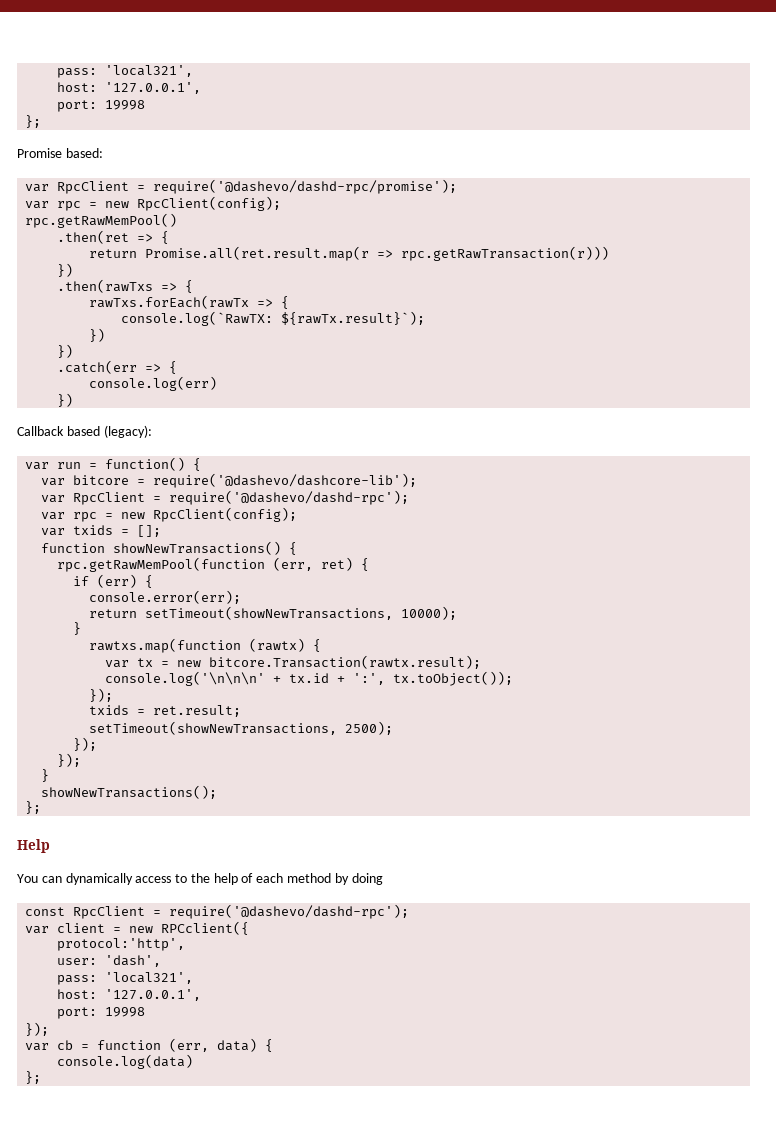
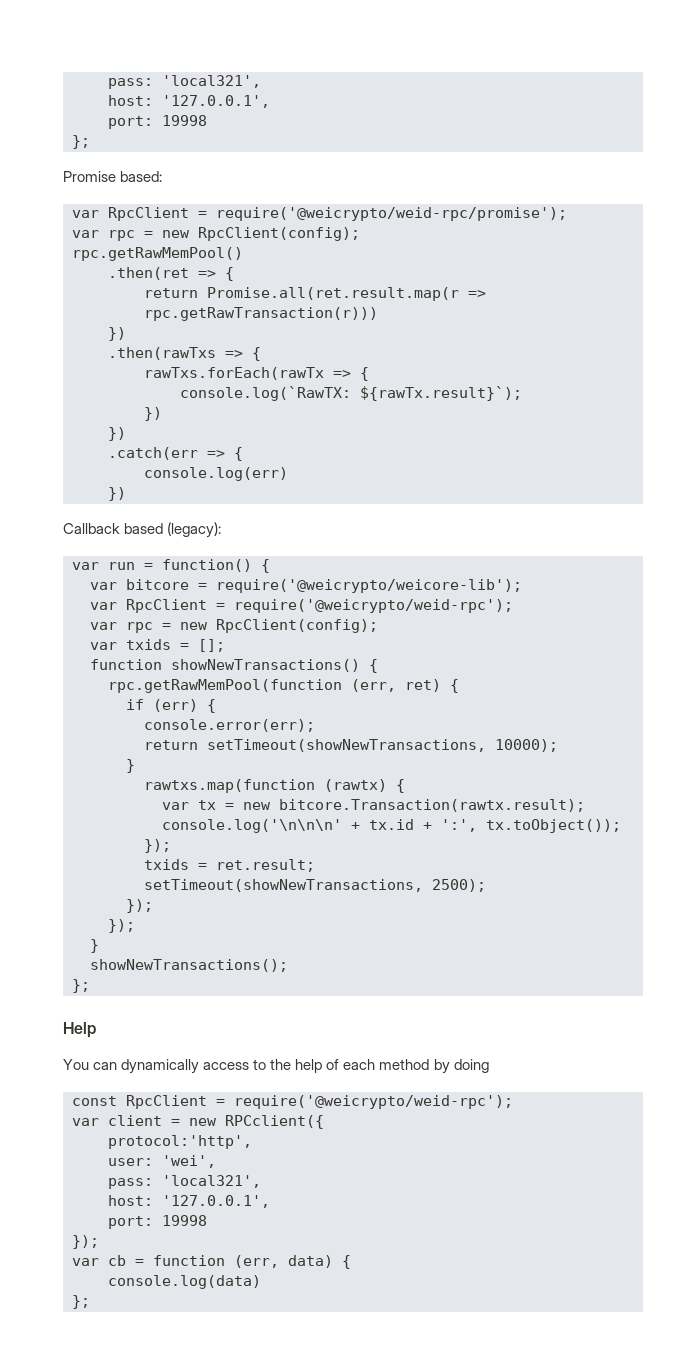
[153,179,458,194] require('@dashevo/dashd-rpc/promise'); -> [216,207,567,221] require('@weicrypto/weid-rpc/promise');
[153,473,418,488] [41,490,410,505] require('@dashevo/dashcore-lib'); // var RpcClient = require('@dashevo/dashd-rpc'); -> [216,579,522,593] [90,599,513,613] require('@weicrypto/weicore-lib'); // var RpcClient = require('@weicrypto/weid-rpc');
[169,904,410,919] require('@dashevo/dashd-rpc'); -> [234,1095,513,1109] require('@weicrypto/weid-rpc');
[105,955,162,967] 'dash', -> [162,1155,216,1168] 'wei',

